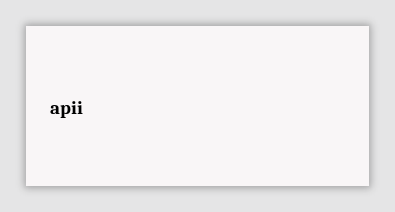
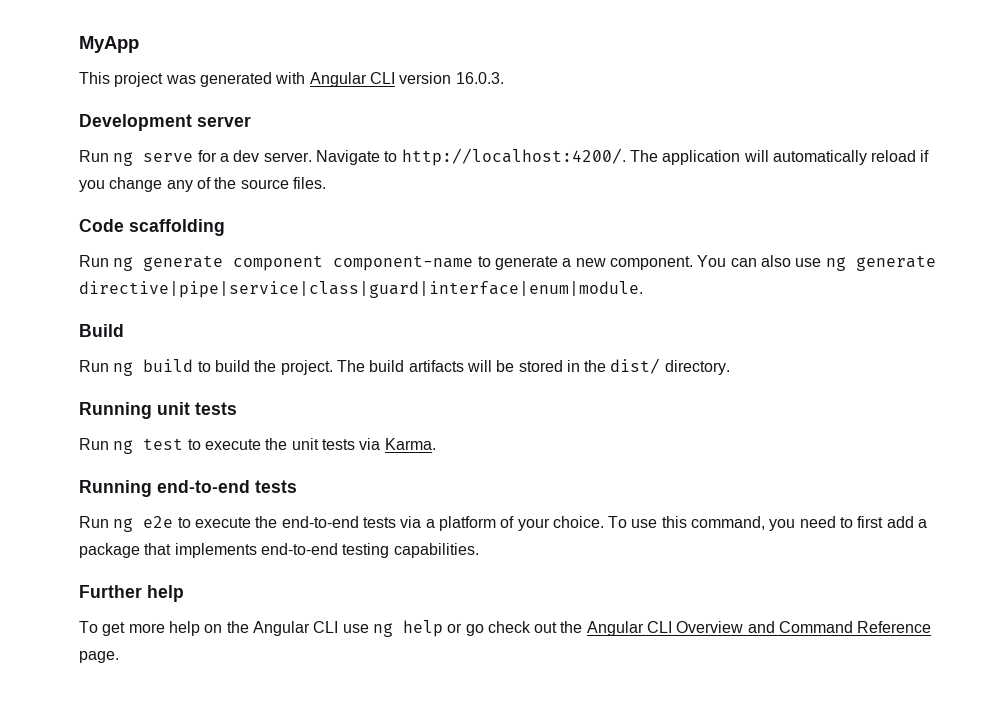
[50,101,83,118] apii -> [79,36,139,53] [79,72,504,87] [79,114,251,131] [79,148,930,166] [79,177,326,192] [79,219,225,236] [79,255,936,271] [79,281,643,298] [79,324,124,337] [79,358,730,376] [79,402,237,419] [79,438,436,454] [79,480,297,497] [79,516,928,532] [79,543,479,558] [79,585,184,602] [79,620,932,637] [79,651,119,663] MyApp // This project was generated with Angular CLI version 16.0.3. // Development server // Run ng serve for a dev server. Navigate to http://localhost:4200/. The application will automatically reload if you change any of the source files. // Code scaffolding // Run ng generate component component-name to generate a new component. You can also use ng generate directive|pipe|service|class|guard|interface|enum|module. // Build // Run ng build to build the project. The build artifacts will be stored in the dist/ directory. // Running unit tests // Run ng test to execute the unit tests via Karma. // Running end-to-end tests // Run ng e2e to execute the end-to-end tests via a platform of your choice. To use this command, you need to first add a package that implements end-to-end testing capabilities. // Further help // To get more help on the Angular CLI use ng help or go check out the Angular CLI Overview and Command Reference page.

